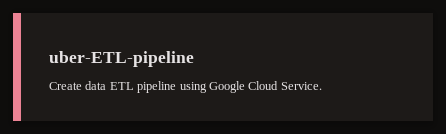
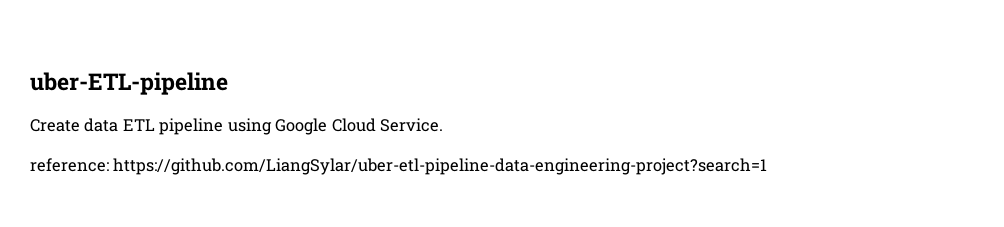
(322, 86) none -> [30,158,768,175] // reference: https://github.com/LiangSylar/uber-etl-pipeline-data-engineering-project?search=1

